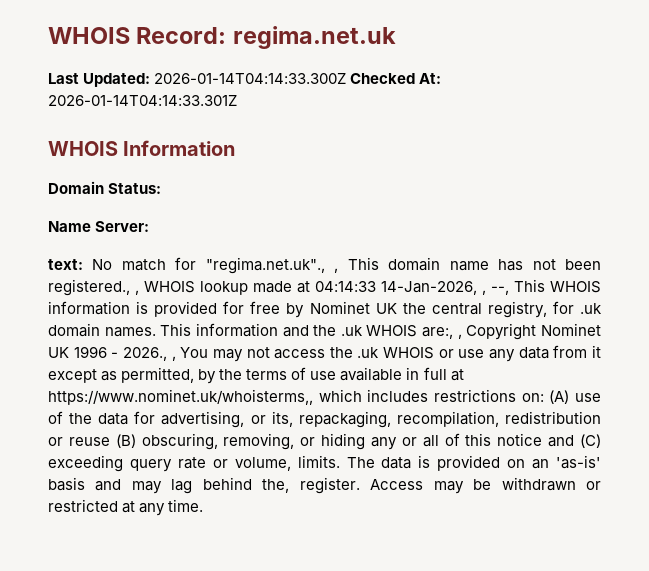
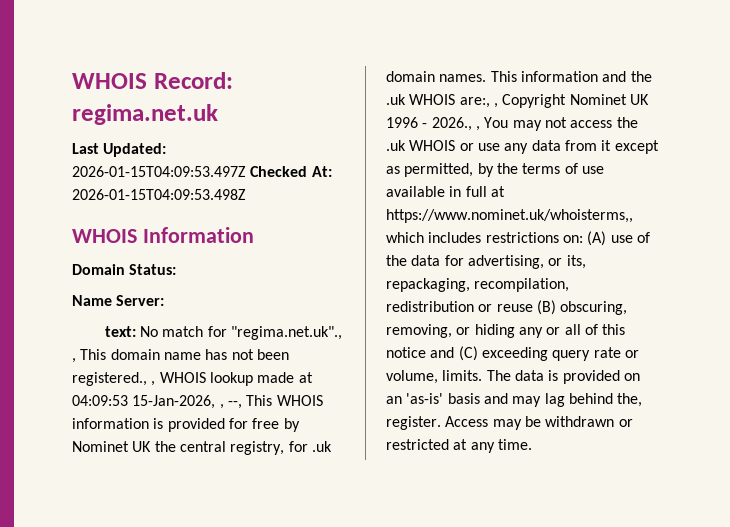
[154,73,347,84] 2026-01-14T04:14:33.300Z -> [72,166,246,177] 2026-01-15T04:09:53.497Z
[48,95,237,106] 2026-01-14T04:14:33.301Z -> [72,189,246,200] 2026-01-15T04:09:53.498Z
[315,281,477,295] 04:14:33 14-Jan-2026, -> [72,395,216,409] 04:09:53 15-Jan-2026,

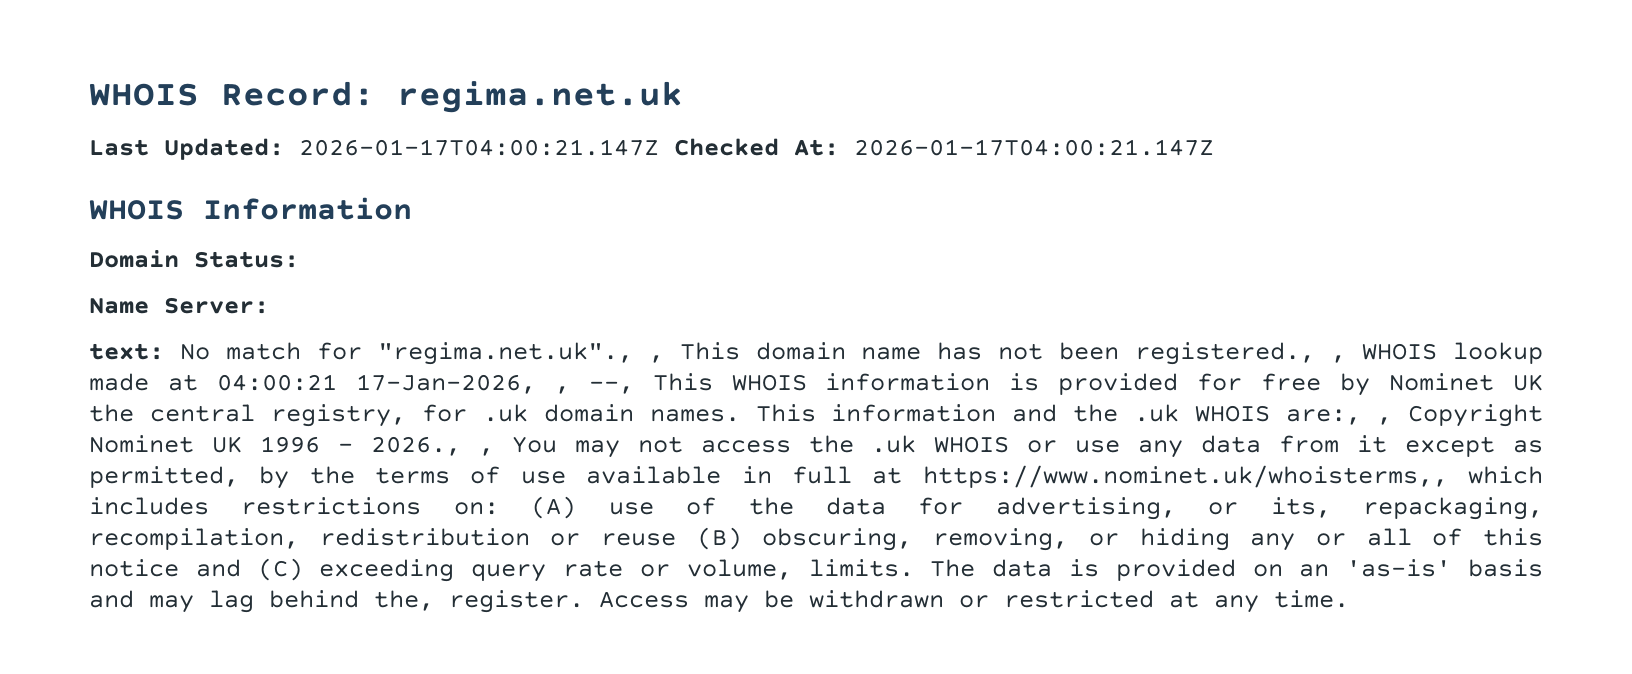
[72,166,246,177] 2026-01-15T04:09:53.497Z -> [299,139,659,156] 2026-01-17T04:00:21.147Z
[72,189,246,200] 2026-01-15T04:09:53.498Z -> [854,139,1214,156] 2026-01-17T04:00:21.147Z
[72,395,216,409] 04:09:53 15-Jan-2026, -> [216,374,536,394] 04:00:21 17-Jan-2026,

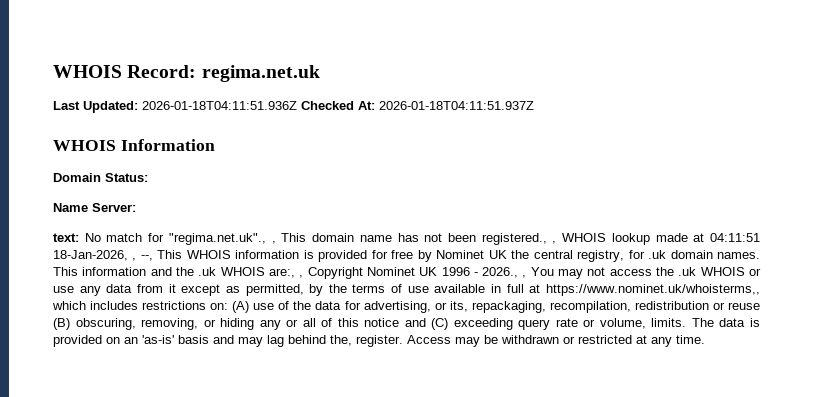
[299,139,659,156] 2026-01-17T04:00:21.147Z -> [142,101,297,110] 2026-01-18T04:11:51.936Z
[854,139,1214,156] 2026-01-17T04:00:21.147Z -> [379,101,534,110] 2026-01-18T04:11:51.937Z
[216,374,536,394] 04:00:21 17-Jan-2026, -> [709,233,760,242] [53,250,128,261] 04:11:51 18-Jan-2026,

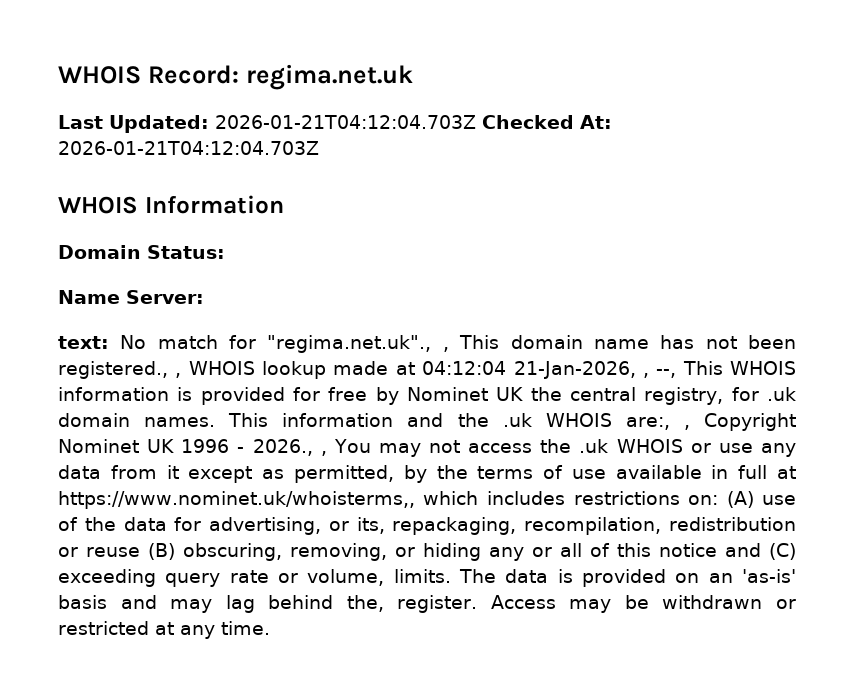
[142,101,297,110] 2026-01-18T04:11:51.936Z -> [215,115,476,129] 2026-01-21T04:12:04.703Z
[379,101,534,110] 2026-01-18T04:11:51.937Z -> [58,141,319,155] 2026-01-21T04:12:04.703Z
[709,233,760,242] [53,250,128,261] 04:11:51 18-Jan-2026, -> [422,361,636,379] 04:12:04 21-Jan-2026,

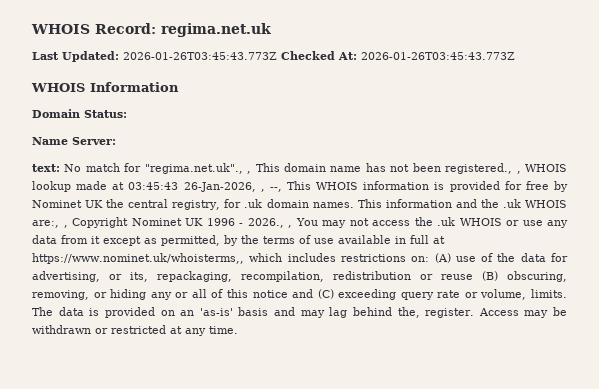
[215,115,476,129] 2026-01-21T04:12:04.703Z -> [123,52,277,60] 2026-01-26T03:45:43.773Z
[58,141,319,155] 2026-01-21T04:12:04.703Z -> [361,52,515,60] 2026-01-26T03:45:43.773Z
[422,361,636,379] 04:12:04 21-Jan-2026, -> [128,182,256,192] 03:45:43 26-Jan-2026,

